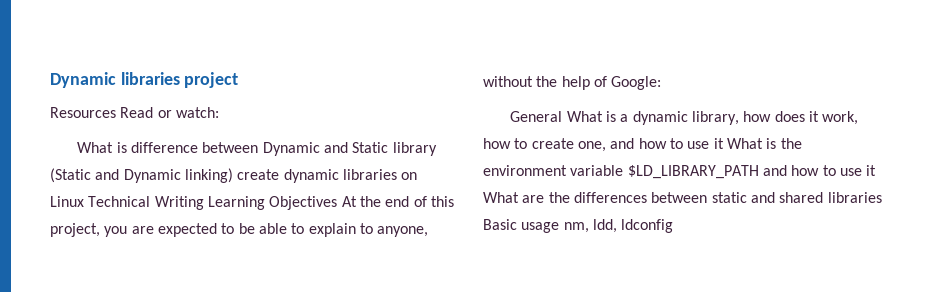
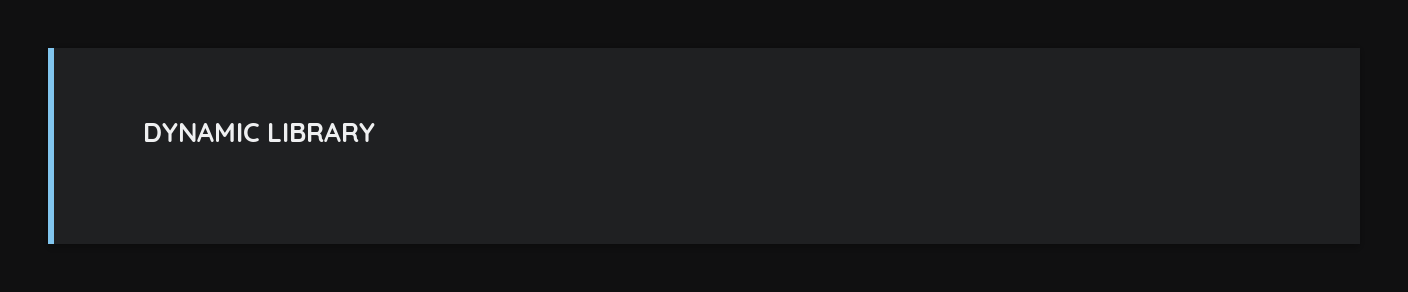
[50,72,239,88] [50,107,219,118] [77,142,437,156] [50,168,418,183] [50,196,454,210] [50,223,429,237] [483,76,662,90] [510,111,859,125] [483,138,802,152] [483,165,877,179] [483,192,882,203] [483,219,674,233] Dynamic libraries project // Resources Read or watch: // What is difference between Dynamic and Static library (Static and Dynamic linking) create dynamic libraries on Linux Technical Writing Learning Objectives At the end of this project, you are expected to be able to explain to anyone, without the help of Google: // General What is a dynamic library, how does it work, how to create one, and how to use it What is the environment variable $LD_LIBRARY_PATH and how to use it What are the differences between static and shared libraries Basic usage nm, ldd, ldconfig -> [143,122,376,142] DYNAMIC LIBRARY

